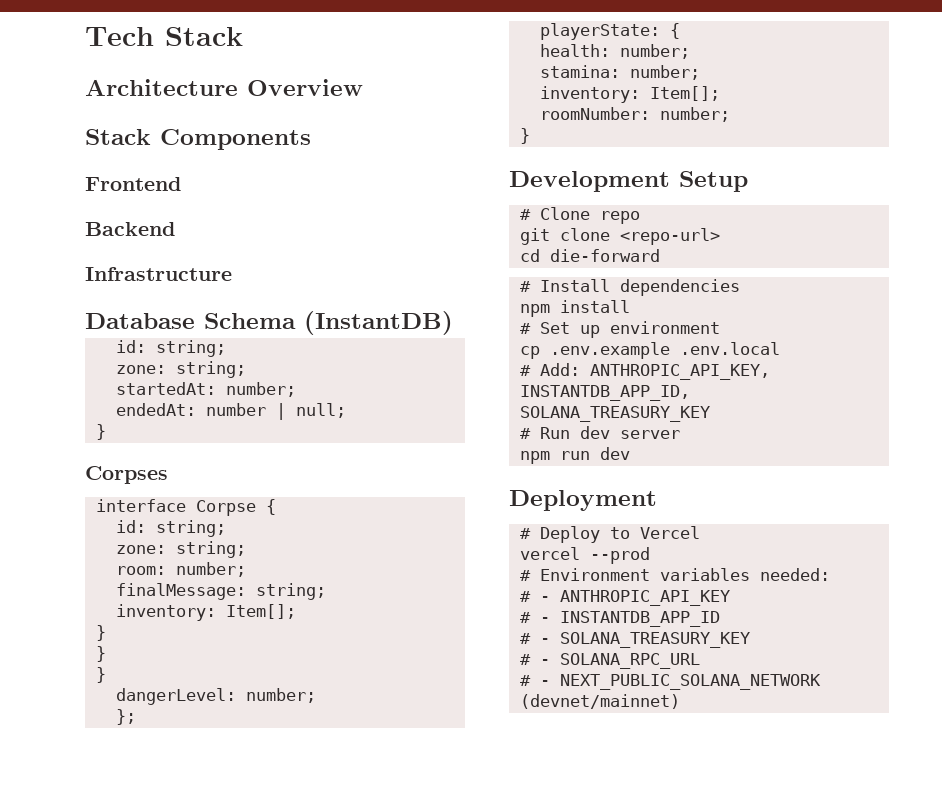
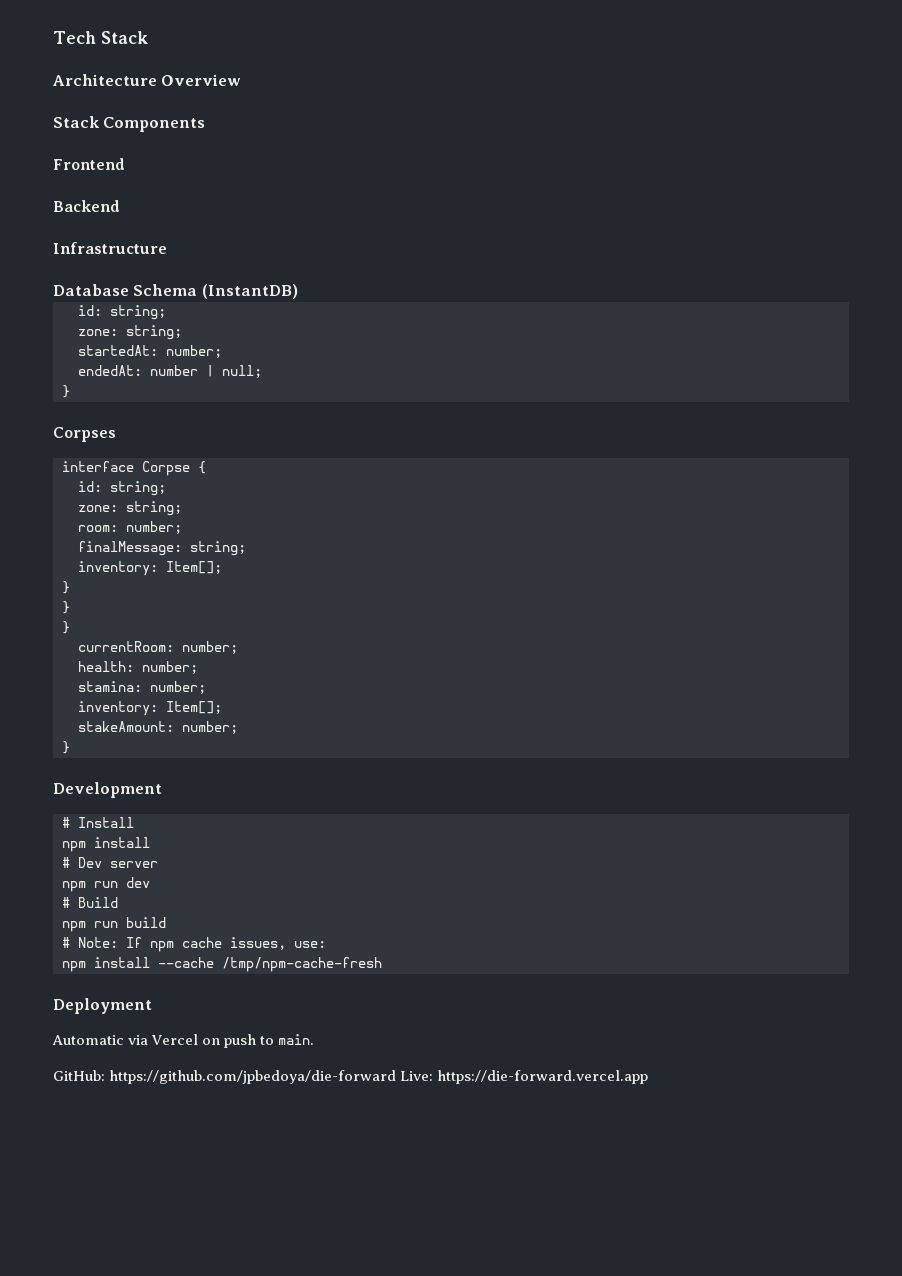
[115,688,316,705] [115,709,136,725] [539,23,680,40] dangerLevel: number; // }; // playerState: { -> [78,641,238,654] currentRoom: number;
[539,107,650,120] roomNumber: -> [78,721,174,732] stakeAmount:
[679,171,748,192] [519,207,640,224] [519,228,720,245] [519,249,660,262] Setup // # Clone repo // git clone <repo-url> // cd die-forward -> (162, 790) none
[619,279,740,296] dependencies -> (134, 822) none
[539,321,720,338] [519,342,780,359] [519,363,770,380] [519,385,690,401] [519,406,710,422] [519,426,680,439] [519,447,630,464] [509,490,657,511] [519,526,700,543] [519,547,650,564] [519,568,830,581] [519,590,730,606] [519,611,720,627] [519,632,750,648] [519,653,700,669] [519,674,821,690] [519,694,680,709] Set up environment // cp .env.example .env.local // # Add: ANTHROPIC_API_KEY, INSTANTDB_APP_ID, SOLANA_TREASURY_KEY // # Run dev server // npm run dev // Deployment // # Deploy to Vercel // vercel --prod // # Environment variables needed: // # - ANTHROPIC_API_KEY // # - INSTANTDB_APP_ID // # - SOLANA_TREASURY_KEY // # - SOLANA_RPC_URL // # - NEXT_PUBLIC_SOLANA_NETWORK (devnet/mainnet) -> [78,857,158,868] [62,877,150,892] [62,897,118,908] [62,917,166,932] [62,937,326,952] [62,957,382,972] [53,998,152,1014] [52,1034,315,1048] [53,1070,649,1084] Dev server // npm run dev // # Build // npm run build // # Note: If npm cache issues, use: // npm install --cache /tmp/npm-cache-fresh // Deployment // Automatic via Vercel on push to main. // GitHub: https://github.com/jpbedoya/die-forward Live: https://die-forward.vercel.app

